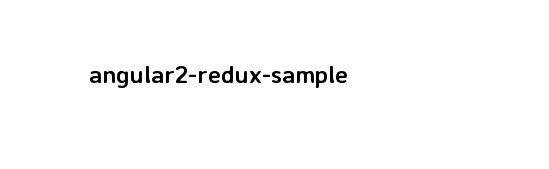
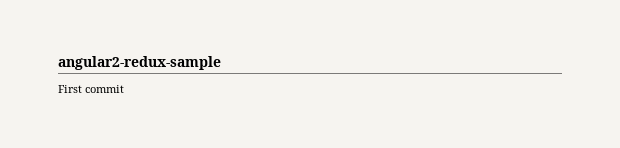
(348, 77) none -> [58,85,124,93] // First commit

